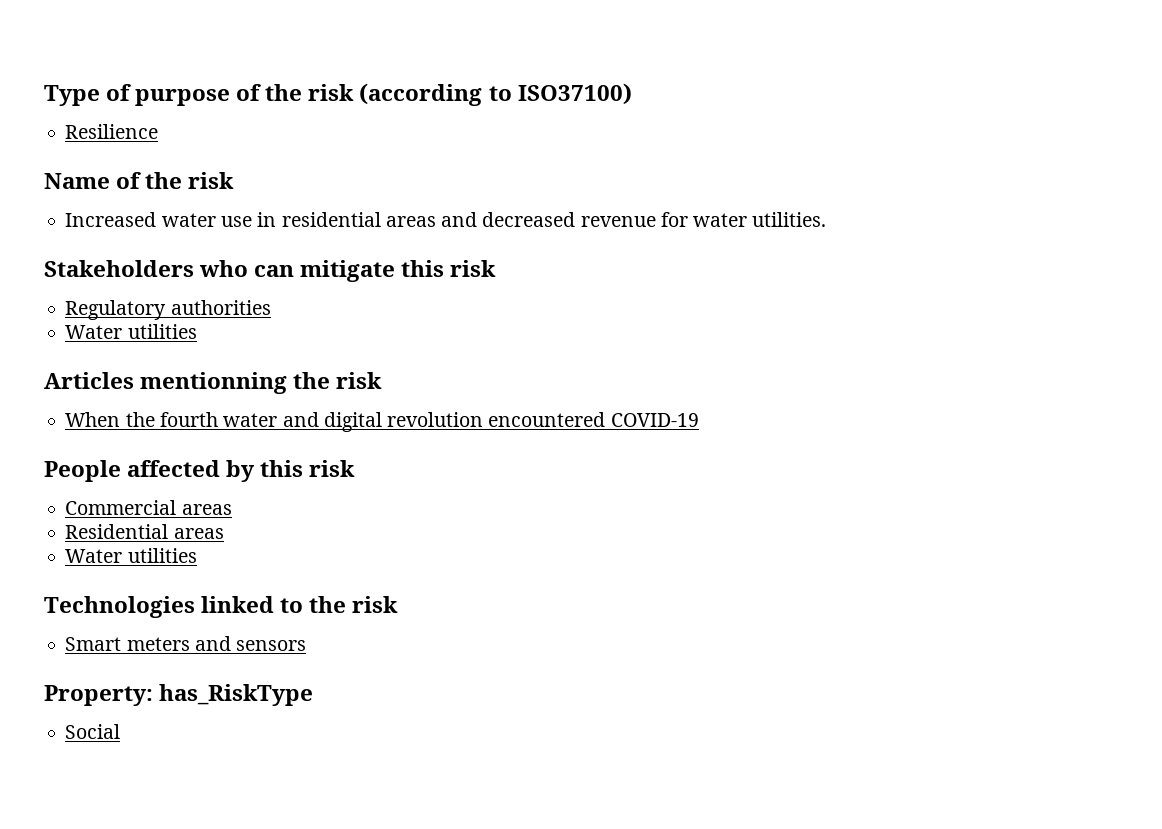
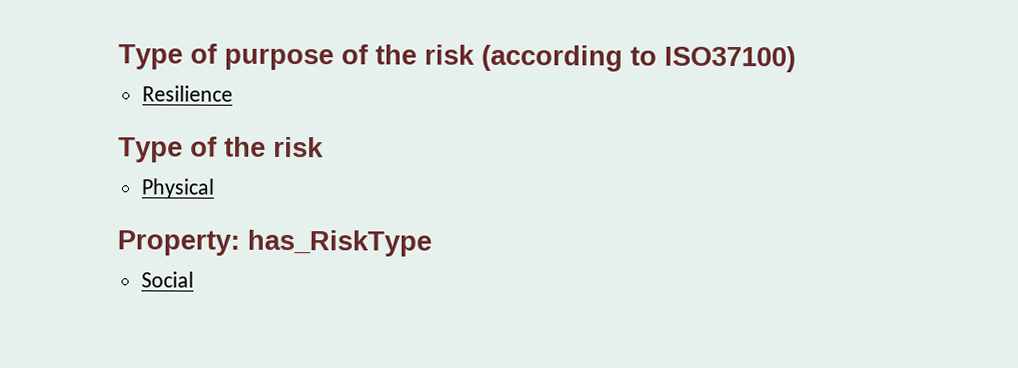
[44,173,110,189] Name -> [118,137,183,163] Type
[65,212,827,227] [44,260,497,282] [65,300,271,320] [65,324,197,339] [44,372,383,394] [65,412,699,432] [44,460,356,482] [65,500,232,515] [65,524,224,539] [65,548,197,563] [44,596,399,618] [65,636,307,651] Increased water use in residential areas and decreased revenue for water utilities. // Stakeholders who can mitigate this risk // Regulatory authorities // Water utilities // Articles mentionning the risk // When the fourth water and digital revolution encountered COVID-19 // People affected by this risk // Commercial areas // Residential areas // Water utilities // Technologies linked to the risk // Smart meters and sensors -> [140,178,215,199] Physical

